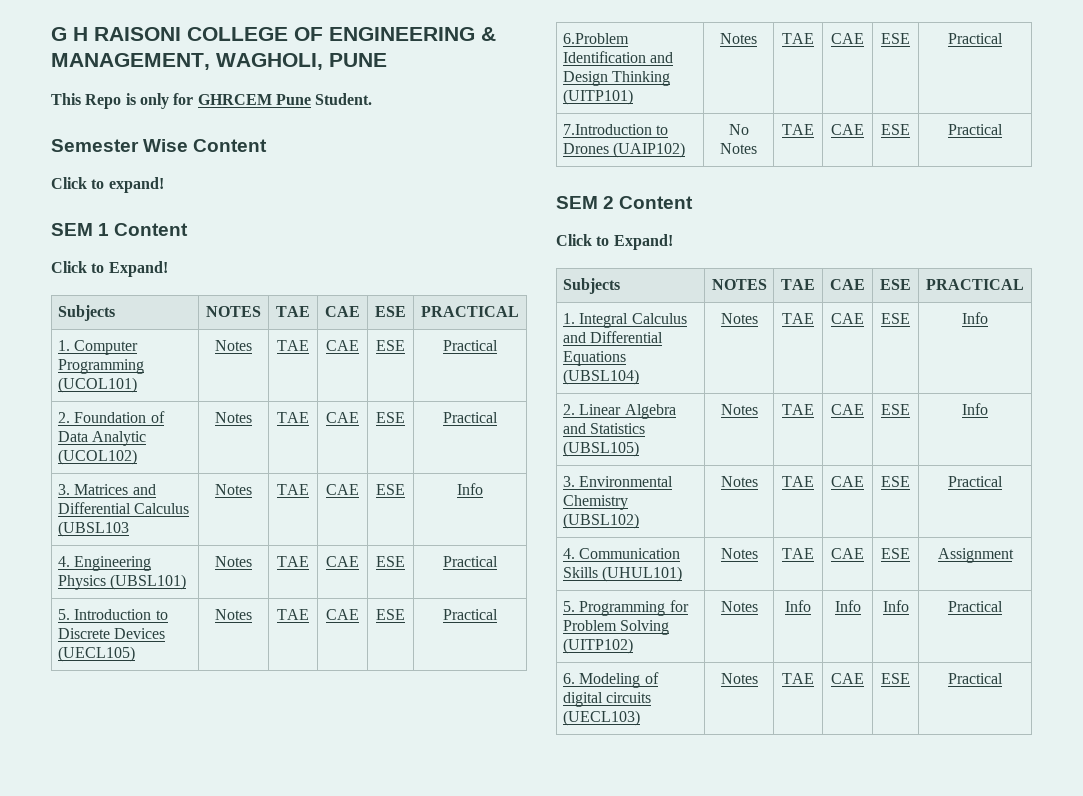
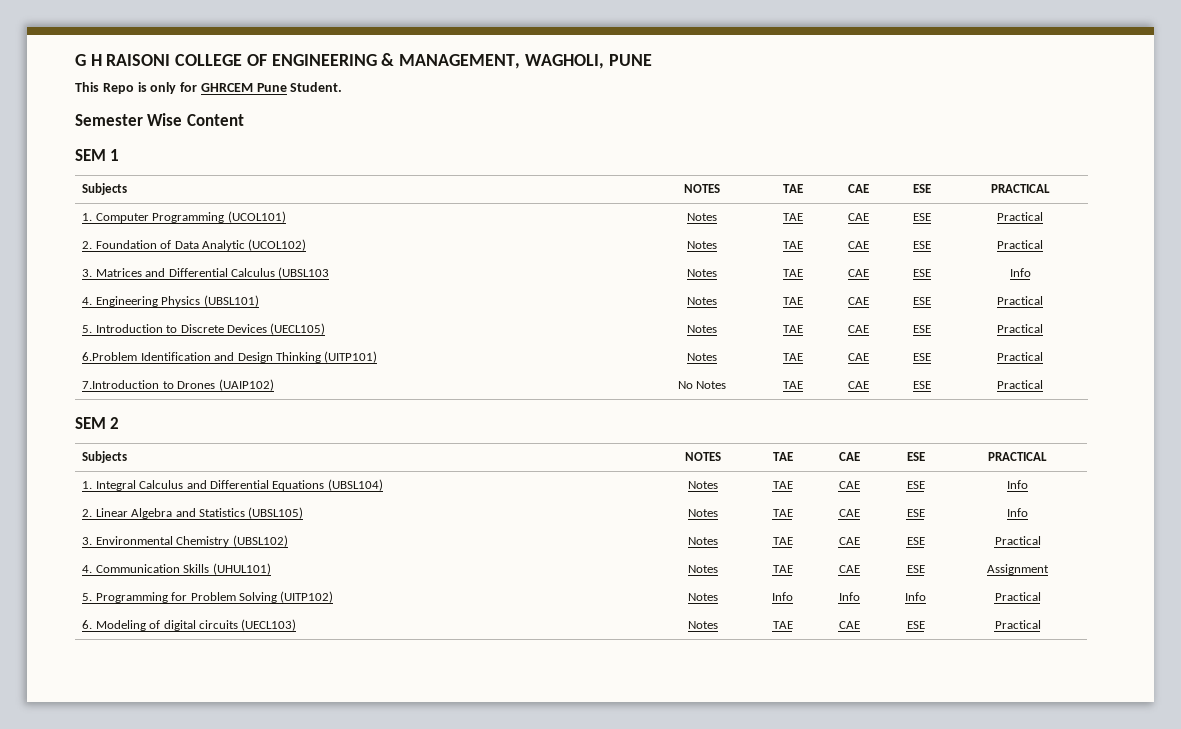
[51,177,164,193] // Click to expand! -> (244, 120) none
[114,223,189,236] [51,261,168,277] Content // Click to Expand! -> (120, 155) none
[619,196,694,209] [556,234,673,250] Content // Click to Expand! -> (120, 423) none

